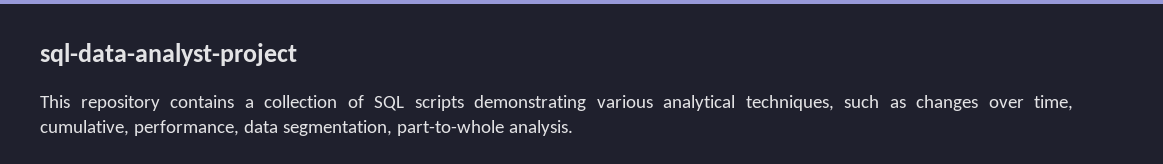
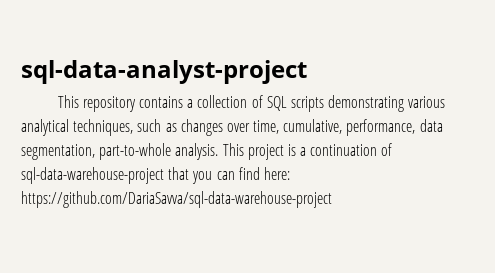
(573, 128) none -> [222,143,393,160] [21,167,290,184] [21,191,332,208] This project is a continuation of sql-data-warehouse-project that you can find here: https://github.com/DariaSavva/sql-data-warehouse-project

